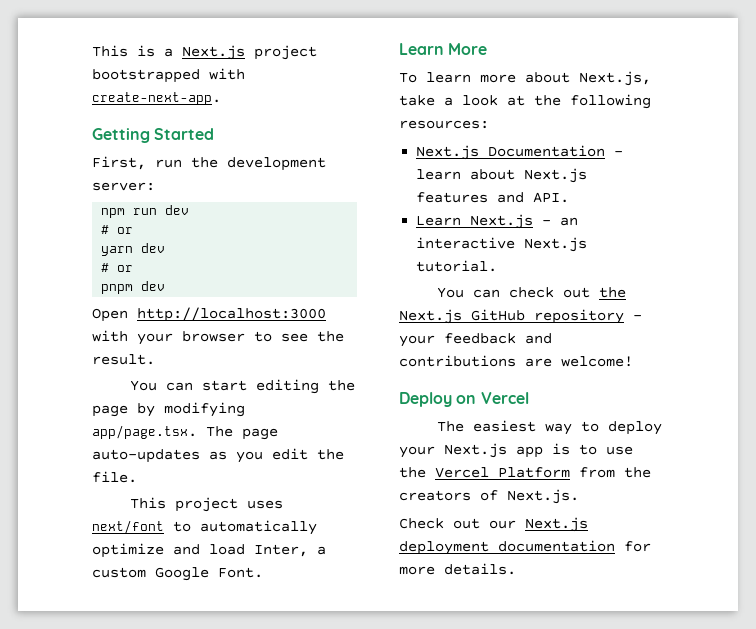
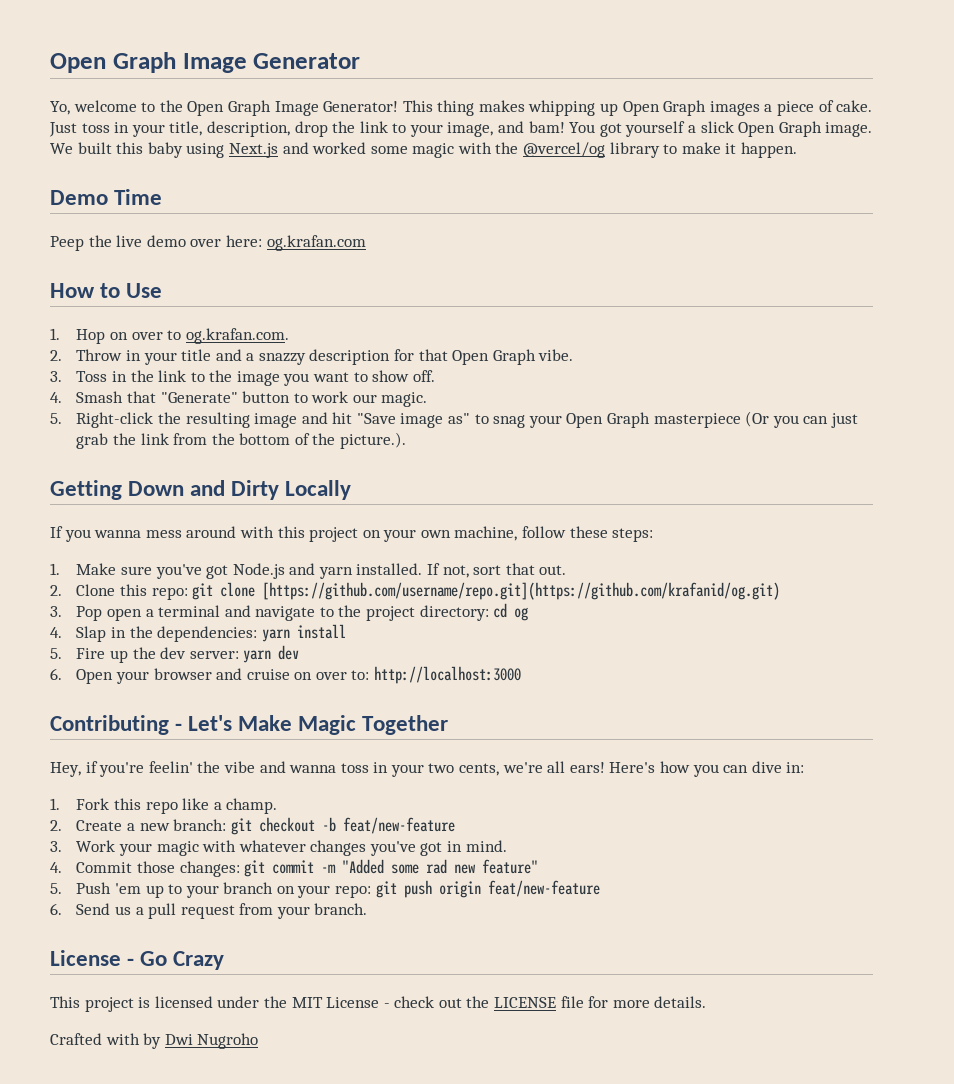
[92,45,317,60] [92,68,245,83] [92,92,221,105] [92,128,215,143] [92,156,326,171] [92,182,155,191] [101,205,190,218] [101,225,134,234] [101,243,166,256] [101,263,134,272] [101,281,166,294] [92,307,326,322] [92,330,344,345] [92,354,155,365] [129,379,355,394] [92,402,245,417] [92,425,278,440] [92,448,344,463] [92,471,137,483] [129,497,283,512] [92,520,317,535] [92,543,326,558] [92,567,263,581] [399,43,488,55] [399,71,651,86] [399,94,651,109] [399,120,489,129] [416,145,624,160] [416,168,588,183] [416,192,570,203] [416,214,579,229] [416,237,588,252] [416,260,498,272] [436,287,626,298] [399,309,642,324] [399,333,552,347] [399,355,633,367] [399,392,529,407] [436,420,662,435] [399,443,633,458] [399,467,651,478] [399,489,579,504] [399,517,588,532] [399,540,651,555] [399,563,516,575] This is a Next.js project bootstrapped with create-next-app. // Getting Started // First, run the development server: // npm run dev // # or // yarn dev // # or // pnpm dev // Open http://localhost:3000 with your browser to see the result. // You can start editing the page by modifying app/page.tsx. The page auto-updates as you edit the file. // This project uses next/font to automatically optimize and load Inter, a custom Google Font. // Learn More // To learn more about Next.js, take a look at the following resources: // Next.js Documentation - learn about Next.js features and API. // Learn Next.js - an interactive Next.js tutorial. // You can check out the Next.js GitHub repository - your feedback and contributions are welcome! // Deploy on Vercel // The easiest way to deploy your Next.js app is to use the Vercel Platform from the creators of Next.js. // Check out our Next.js deployment documentation for more details. -> [50,52,361,73] [50,100,873,116] [49,121,873,137] [50,142,798,158] [50,189,163,205] [50,235,366,251] [50,283,163,298] [50,328,289,344] [50,349,574,365] [50,370,435,386] [50,391,428,407] [50,411,858,428] [76,432,407,449] [50,480,352,500] [50,526,654,542] [50,563,567,579] [50,582,781,600] [50,603,529,621] [50,624,346,642] [50,645,300,663] [50,666,522,684] [50,715,449,735] [50,761,805,777] [50,798,278,814] [50,817,455,835] [50,840,507,856] [50,859,539,877] [50,880,600,898] [50,903,368,919] [50,950,225,970] [50,996,707,1012] [50,1033,259,1049] Open Graph Image Generator // Yo, welcome to the Open Graph Image Generator! This thing makes whipping up Open Graph images a piece of cake. Just toss in your title, description, drop the link to your image, and bam! You got yourself a slick Open Graph image. We built this baby using Next.js and worked some magic with the @vercel/og library to make it happen. // Demo Time // Peep the live demo over here: og.krafan.com // How to Use // 1. Hop on over to og.krafan.com. // 2. Throw in your title and a snazzy description for that Open Graph vibe. // 3. Toss in the link to the image you want to show off. // 4. Smash that "Generate" button to work our magic. // 5. Right-click the resulting image and hit "Save image as" to snag your Open Graph masterpiece (Or you can just grab the link from the bottom of the picture.). // Getting Down and Dirty Locally // If you wanna mess around with this project on your own machine, follow these steps: // 1. Make sure you've got Node.js and yarn installed. If not, sort that out. // 2. Clone this repo: git clone [https://github.com/username/repo.git](https://github.com/krafanid/og.git) // 3. Pop open a terminal and navigate to the project directory: cd og // 4. Slap in the dependencies: yarn install // 5. Fire up the dev server: yarn dev // 6. Open your browser and cruise on over to: http://localhost:3000 // Contributing - Let's Make Magic Together // Hey, if you're feelin' the vibe and wanna toss in your two cents, we're all ears! Here's how you can dive in: // 1. Fork this repo like a champ. // 2. Create a new branch: git checkout -b feat/new-feature // 3. Work your magic with whatever changes you've got in mind. // 4. Commit those changes: git commit -m "Added some rad new feature" // 5. Push 'em up to your branch on your repo: git push origin feat/new-feature // 6. Send us a pull request from your branch. // License - Go Crazy // This project is licensed under the MIT License - check out the LICENSE file for more details. // Crafted with by Dwi Nugroho

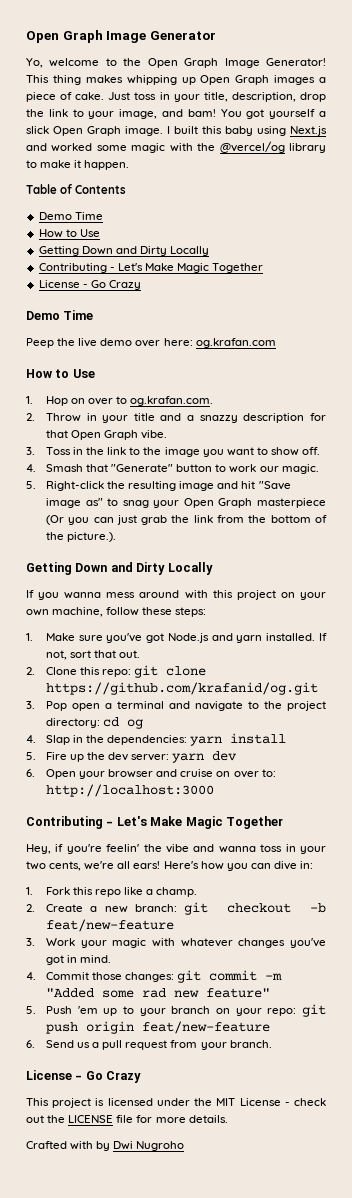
[50,143,73,154] We -> [167,126,170,134] I
(798, 150) none -> [26,184,127,194] [38,212,103,220] [38,229,100,238] [38,246,210,256] [38,263,264,273] [38,280,141,290] // Table of Contents // Demo Time // How to Use // Getting Down and Dirty Locally // Contributing - Let's Make Magic Together // License - Go Crazy
[262,582,781,600] [https://github.com/username/repo.git](https://github.com/krafanid/og.git) -> [45,682,318,695] https://github.com/krafanid/og.git

